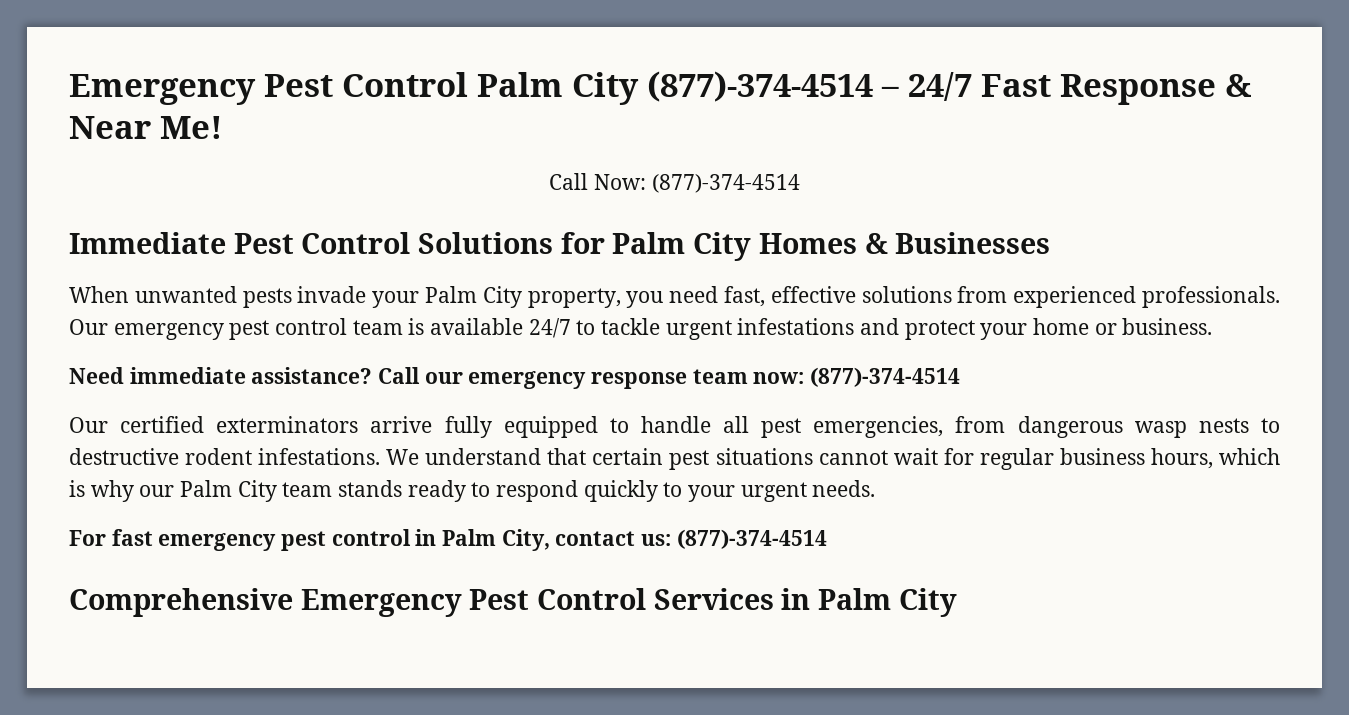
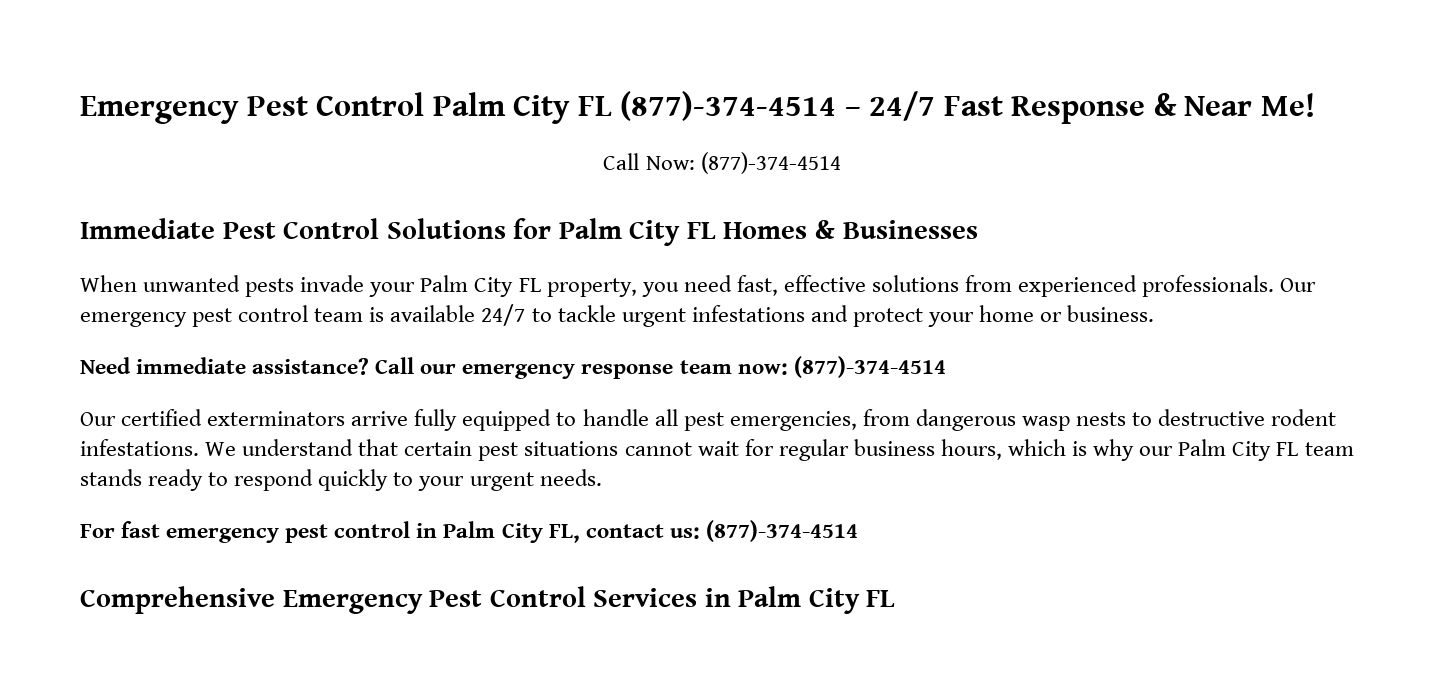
(639, 88) none -> [577,96,612,116] FL
(752, 246) none -> [686,222,716,239] FL
(522, 297) none -> [518,278,541,292] FL
(277, 491) none -> [1276,442,1299,456] FL
[501,529,550,551] City, -> [501,523,580,543] City FL,
(957, 602) none -> [866,590,896,607] FL

